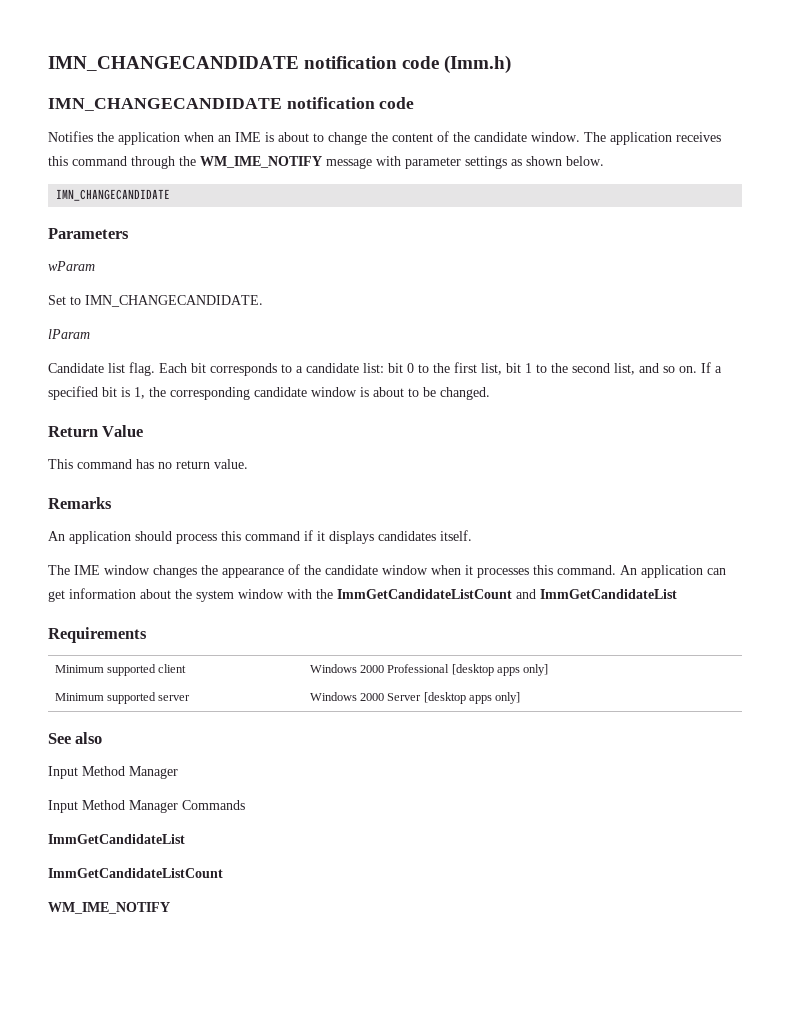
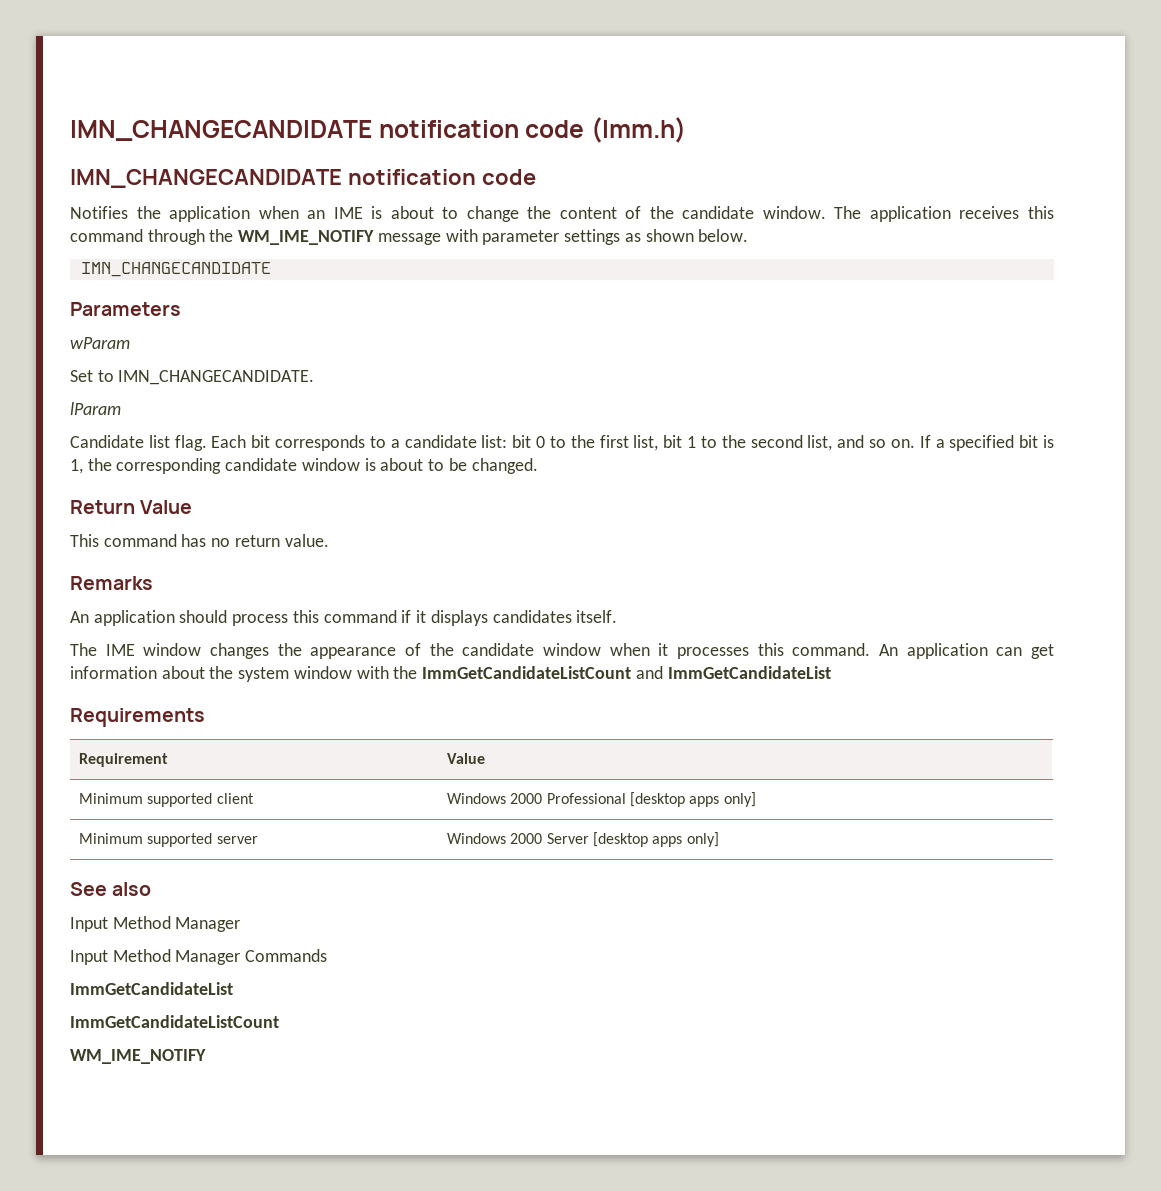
(147, 635) none -> [79,753,169,767] [447,753,486,764] // Requirement | Value

